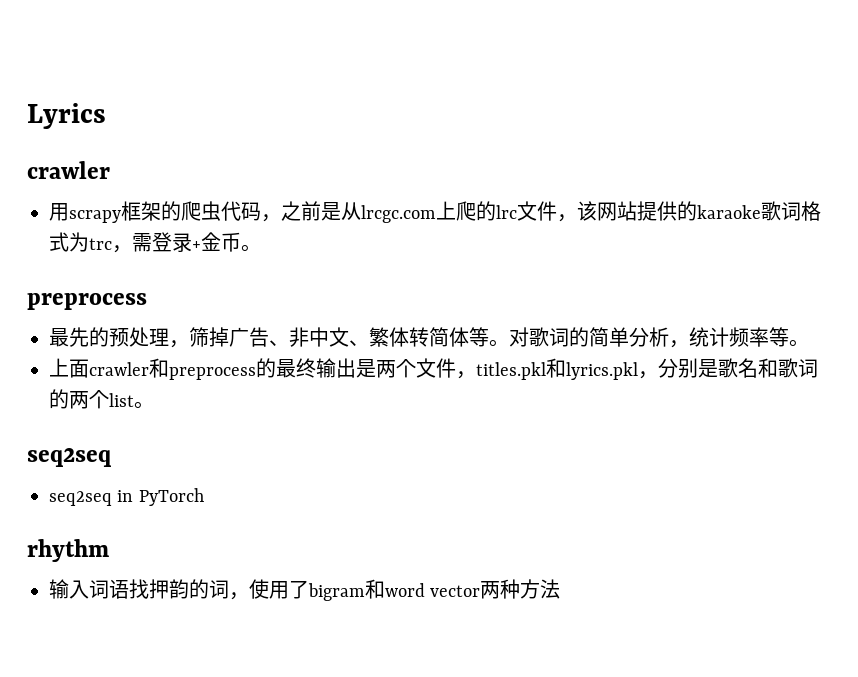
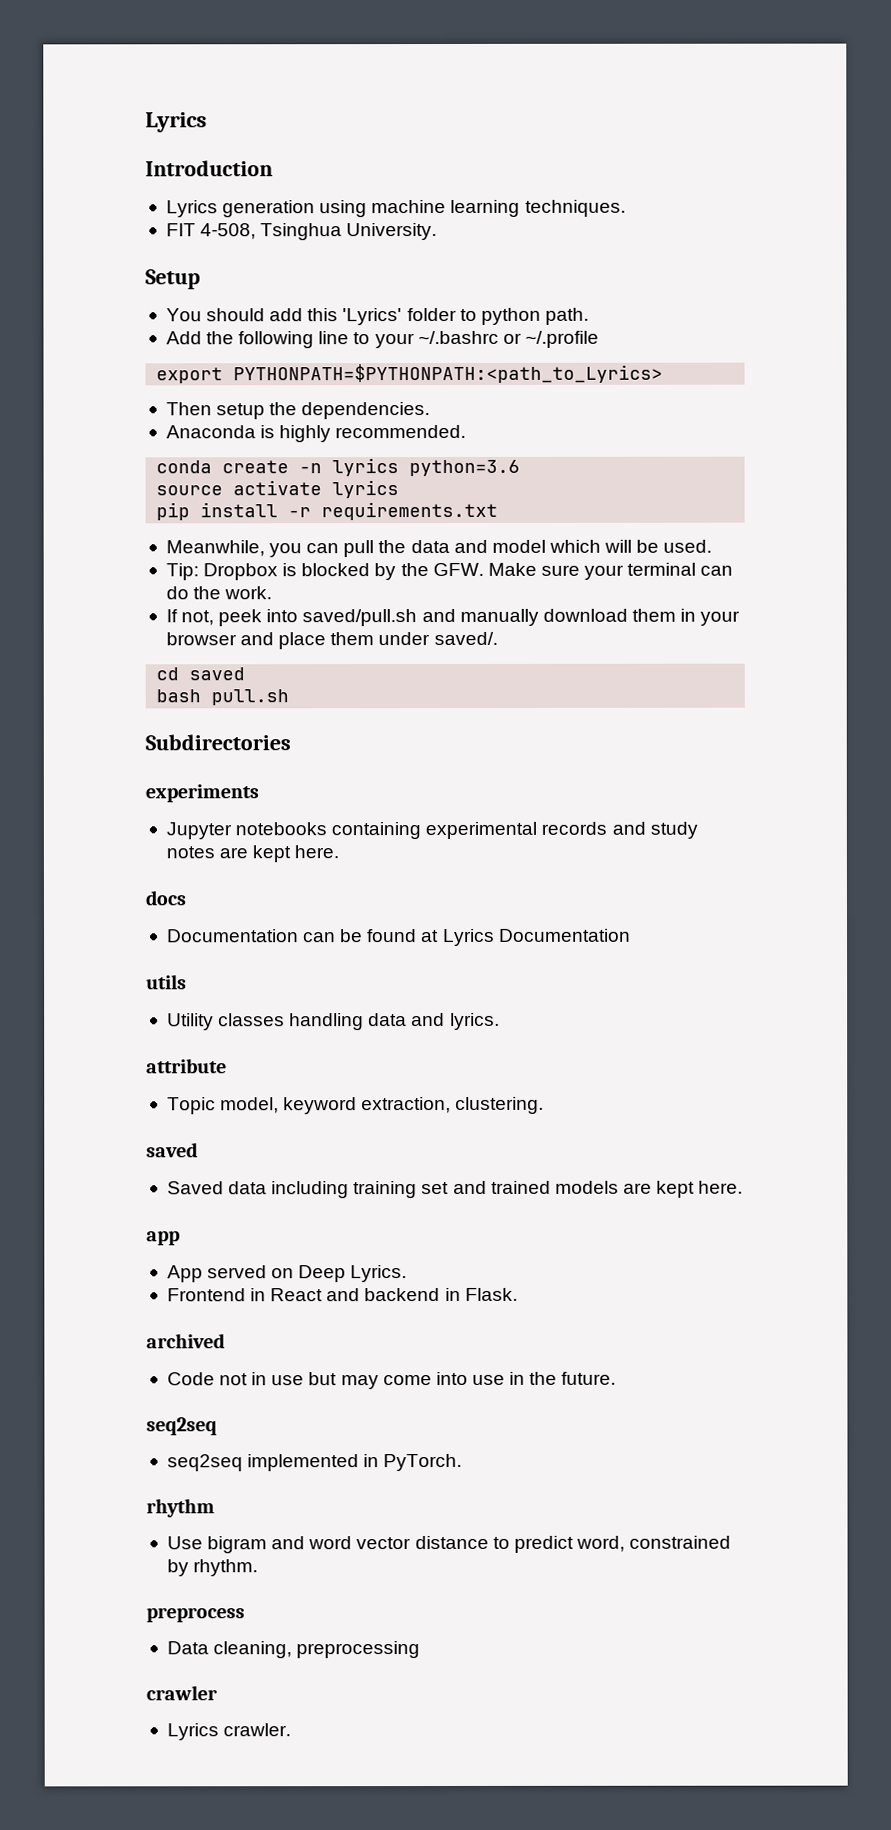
[27,161,110,179] [49,201,821,223] [49,232,261,253] [27,293,147,310] [49,327,809,348] [49,358,818,380] [49,389,154,409] [27,448,111,467] [49,488,204,506] [27,539,109,562] [49,579,561,601] crawler // 用scrapy框架的爬虫代码，之前是从lrcgc.com上爬的lrc文件，该网站提供的karaoke歌词格式为trc，需登录+金币。 // preprocess // 最先的预处理，筛掉广告、非中文、繁体转简体等。对歌词的简单分析，统计频率等。 // 上面crawler和preprocess的最终输出是两个文件，titles.pkl和lyrics.pkl，分别是歌名和歌词的两个list。 // seq2seq // seq2seq in PyTorch // rhythm // 输入词语找押韵的词，使用了bigram和word vector两种方法 -> [145,160,273,177] [165,199,626,218] [165,223,438,241] [145,269,201,290] [165,307,589,326] [165,330,599,349] [156,363,664,384] [165,402,431,420] [165,424,467,443] [156,458,521,477] [156,480,400,499] [156,501,499,521] [165,539,713,558] [165,562,734,581] [165,586,273,600] [165,608,741,627] [165,631,498,650] [156,667,246,681] [156,689,290,706] [145,734,291,751] [145,784,259,803] [165,821,698,840] [165,845,340,863] [145,890,186,906] [166,928,631,947] [146,974,187,990] [166,1012,500,1031] [146,1058,227,1074] [166,1096,545,1115] [146,1142,198,1158] [166,1180,744,1199] [146,1231,180,1246] [166,1265,408,1283] [166,1287,518,1302] [146,1333,225,1349] [166,1371,617,1390] [146,1417,217,1436] [166,1453,463,1472] [146,1498,215,1518] [166,1535,732,1554] [166,1559,259,1577] [146,1607,245,1623] [166,1641,421,1659] [146,1685,218,1701] [166,1723,292,1741] Introduction // Lyrics generation using machine learning techniques. // FIT 4-508, Tsinghua University. // Setup // You should add this 'Lyrics' folder to python path. // Add the following line to your ~/.bashrc or ~/.profile // export PYTHONPATH=$PYTHONPATH:<path_to_Lyrics> // Then setup the dependencies. // Anaconda is highly recommended. // conda create -n lyrics python=3.6 // source activate lyrics // pip install -r requirements.txt // Meanwhile, you can pull the data and model which will be used. // Tip: Dropbox is blocked by the GFW. Make sure your terminal can do the work. // If not, peek into saved/pull.sh and manually download them in your browser and place them under saved/. // cd saved // bash pull.sh // Subdirectories // experiments // Jupyter notebooks containing experimental records and study notes are kept here. // docs // Documentation can be found at Lyrics Documentation // utils // Utility classes handling data and lyrics. // attribute // Topic model, keyword extraction, clustering. // saved // Saved data including training set and trained models are kept here. // app // App served on Deep Lyrics. // Frontend in React and backend in Flask. // archived // Code not in use but may come into use in the future. // seq2seq // seq2seq implemented in PyTorch. // rhythm // Use bigram and word vector distance to predict word, constrained by rhythm. // preprocess // Data cleaning, preprocessing // crawler // Lyrics crawler.

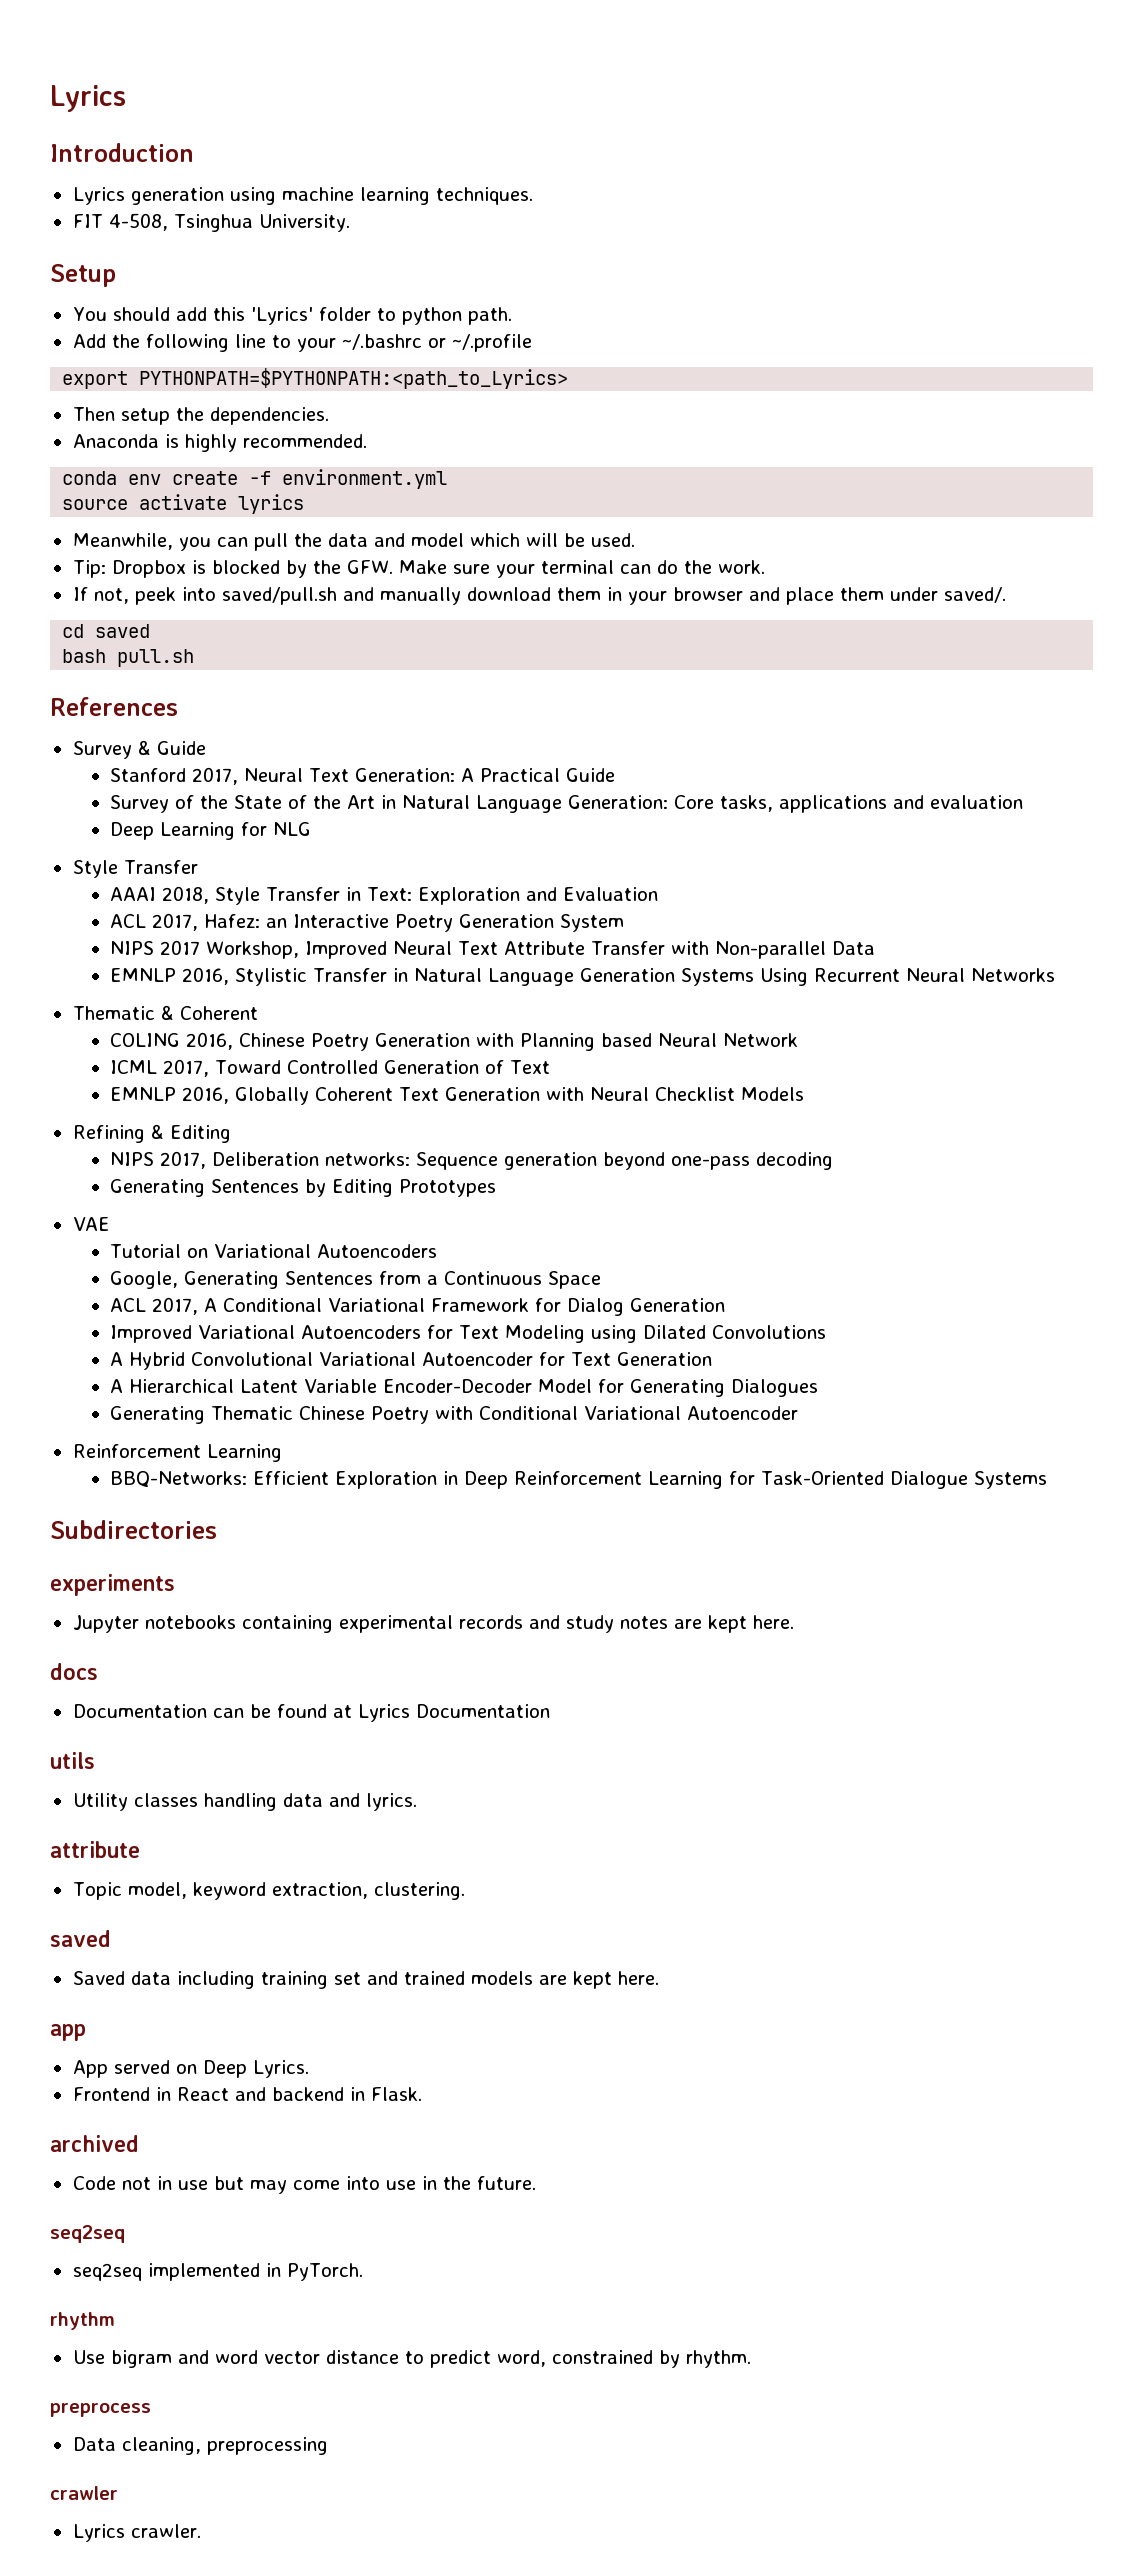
[222,458,521,477] create -n lyrics python=3.6 -> [128,469,448,489] env create -f environment.yml
[156,501,499,521] // pip install -r requirements.txt -> (305, 504) none
(290, 697) none -> [50,697,178,716] [72,740,206,759] [110,767,616,785] [110,795,1024,813] [110,822,312,840] [72,860,198,878] [110,886,659,905] [110,913,625,932] [110,940,875,959] [110,967,1056,986] [72,1005,258,1020] [110,1032,799,1051] [110,1059,551,1077] [110,1086,805,1105] [72,1124,231,1143] [110,1151,834,1170] [110,1179,497,1197] [72,1217,110,1231] [110,1244,438,1258] [110,1271,602,1289] [110,1297,726,1316] [110,1325,827,1343] [110,1352,713,1370] [110,1379,819,1397] [110,1406,799,1424] [72,1444,282,1462] [110,1471,1048,1489] // References // Survey & Guide // Stanford 2017, Neural Text Generation: A Practical Guide // Survey of the State of the Art in Natural Language Generation: Core tasks, applications and evaluation // Deep Learning for NLG // Style Transfer // AAAI 2018, Style Transfer in Text: Exploration and Evaluation // ACL 2017, Hafez: an Interactive Poetry Generation System // NIPS 2017 Workshop, Improved Neural Text Attribute Transfer with Non-parallel Data // EMNLP 2016, Stylistic Transfer in Natural Language Generation Systems Using Recurrent Neural Networks // Thematic & Coherent // COLING 2016, Chinese Poetry Generation with Planning based Neural Network // ICML 2017, Toward Controlled Generation of Text // EMNLP 2016, Globally Coherent Text Generation with Neural Checklist Models // Refining & Editing // NIPS 2017, Deliberation networks: Sequence generation beyond one-pass decoding // Generating Sentences by Editing Prototypes // VAE // Tutorial on Variational Autoencoders // Google, Generating Sentences from a Continuous Space // ACL 2017, A Conditional Variational Framework for Dialog Generation // Improved Variational Autoencoders for Text Modeling using Dilated Convolutions // A Hybrid Convolutional Variational Autoencoder for Text Generation // A Hierarchical Latent Variable Encoder-Decoder Model for Generating Dialogues // Generating Thematic Chinese Poetry with Conditional Variational Autoencoder // Reinforcement Learning // BBQ-Networks: Efficient Exploration in Deep Reinforcement Learning for Task-Oriented Dialogue Systems

